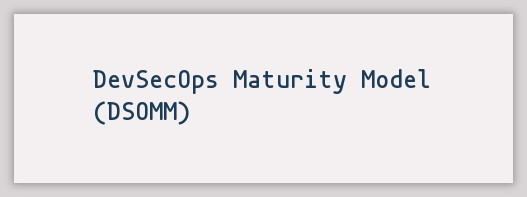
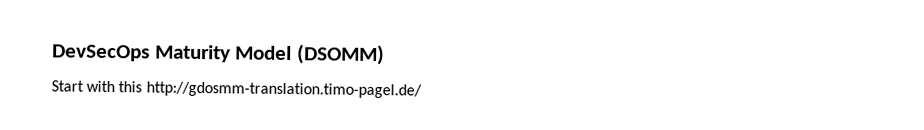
(191, 113) none -> [51,80,422,99] // Start with this http://gdosmm-translation.timo-pagel.de/

